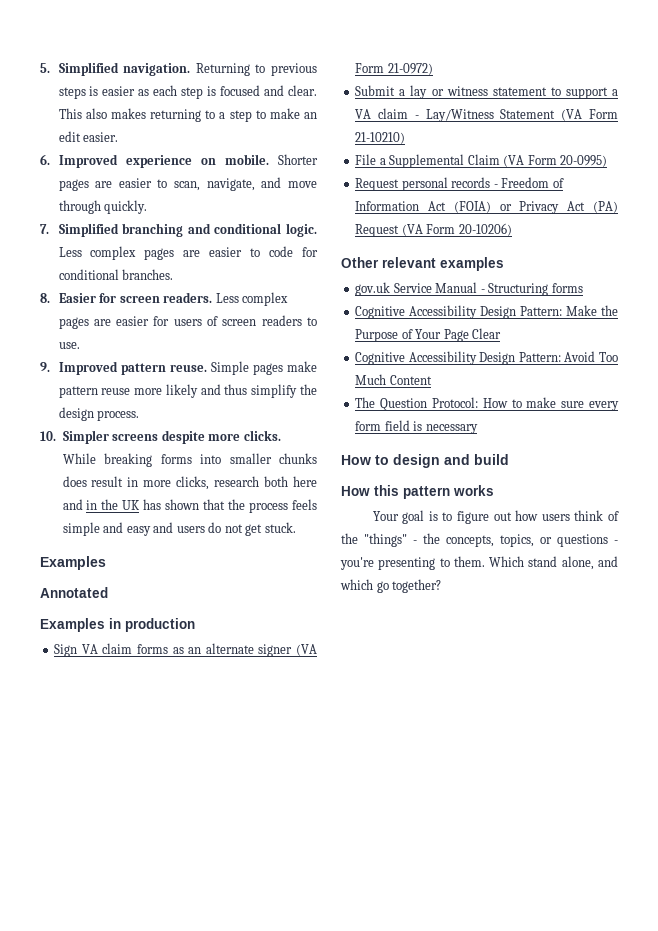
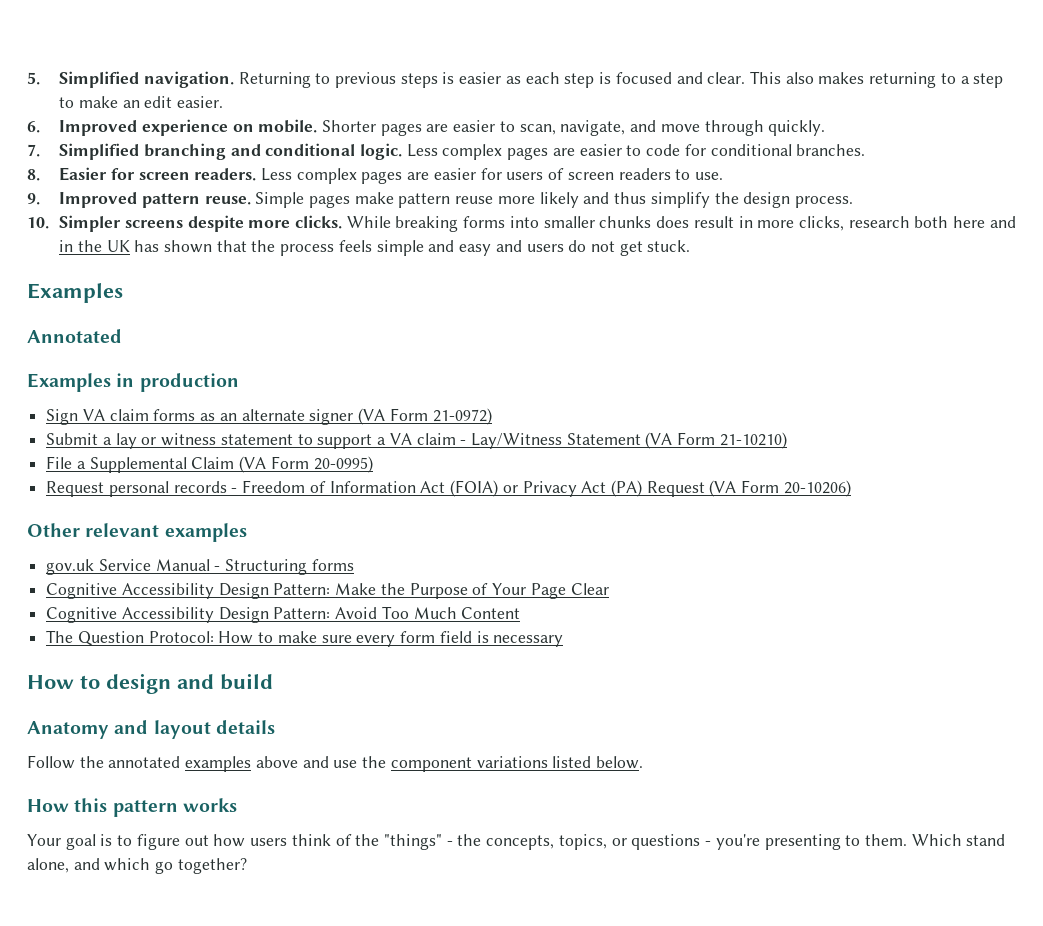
(509, 459) none -> [27,720,275,739] [27,755,643,772] // Anatomy and layout details // Follow the annotated examples above and use the component variations listed below.

